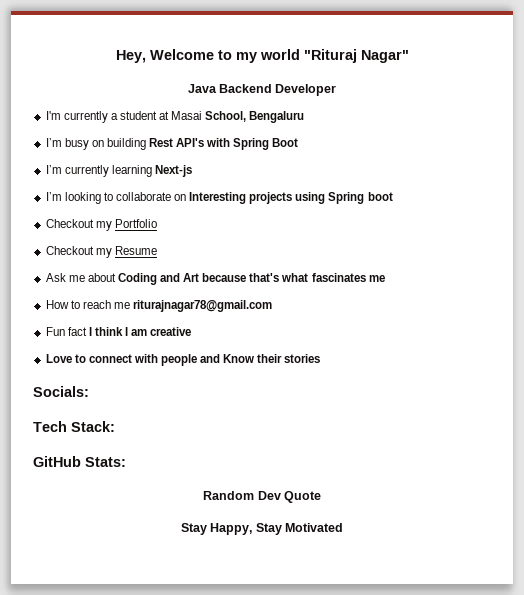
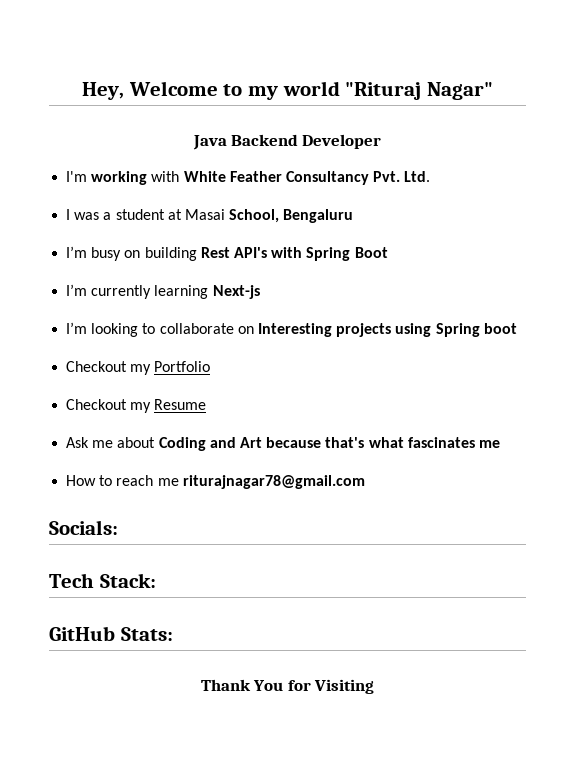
[63,111,108,123] currently -> [91,171,431,185] [66,209,100,220] working with White Feather Consultancy Pvt. Ltd. // I was
[45,327,192,336] [45,354,321,366] // Fun fact I think I am creative // Love to connect with people and Know their stories -> (365, 482) none
[203,491,321,503] [180,523,344,535] Random Dev Quote // Stay Happy, Stay Motivated -> [200,679,375,694] Thank You for Visiting

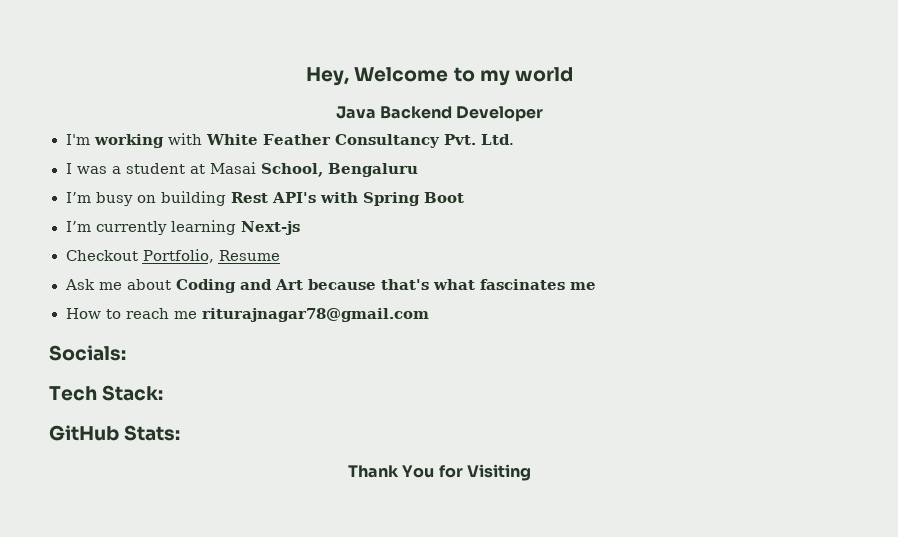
[345,82,494,100] "Rituraj Nagar" -> (573, 74) none
[66,322,517,337] [66,361,211,375] [66,399,152,413] I’m looking to collaborate on Interesting projects using Spring boot // Checkout my Portfolio // Checkout my -> [65,249,214,263] Checkout Portfolio,

